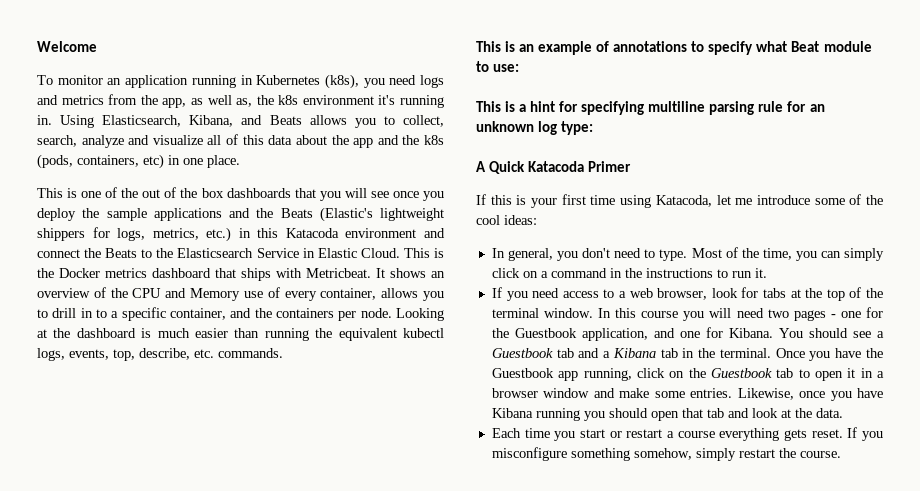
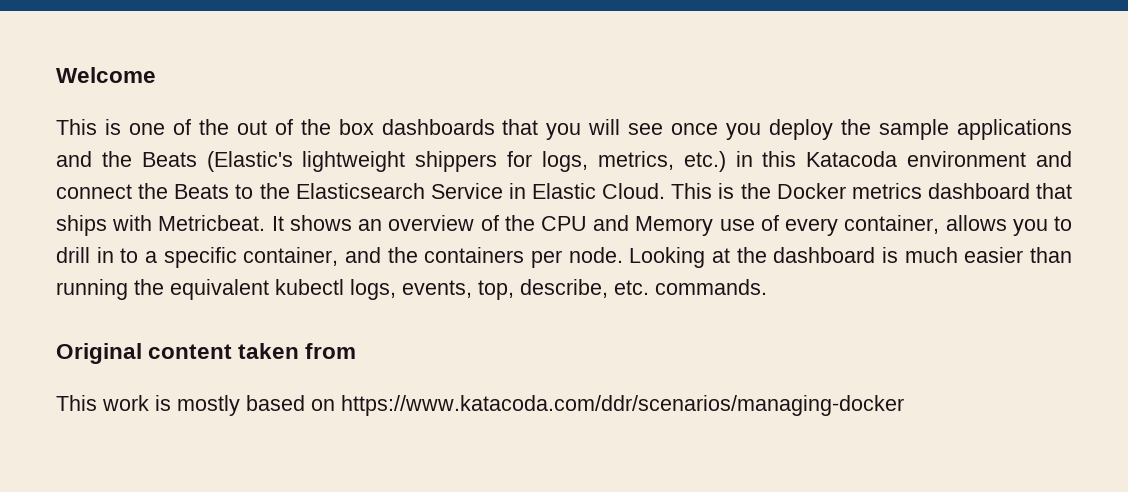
[37,74,444,89] [37,94,444,108] [37,115,444,128] [37,134,445,148] [37,154,240,169] // To monitor an application running in Kubernetes (k8s), you need logs and metrics from the app, as well as, the k8s environment it's running in. Using Elasticsearch, Kibana, and Beats allows you to collect, search, analyze and visualize all of this data about the app and the k8s (pods, containers, etc) in one place. -> (156, 75) none
[476,41,872,55] [476,61,520,72] [476,101,825,115] [476,121,594,135] [476,161,632,174] [476,194,883,208] [476,215,537,225] [491,247,884,261] [491,268,767,278] [491,287,884,301] [491,307,883,321] [491,327,884,341] [491,348,883,361] [491,368,884,381] [491,388,883,401] [491,408,843,421] [491,427,884,441] [491,447,841,461] This is an example of annotations to specify what Beat module to use: // This is a hint for specifying multiline parsing rule for an unknown log type: // A Quick Katacoda Primer // If this is your first time using Katacoda, let me introduce some of the cool ideas: // In general, you don't need to type. Most of the time, you can simply click on a command in the instructions to run it. // If you need access to a web browser, look for tabs at the top of the terminal window. In this course you will need two pages - one for the Guestbook application, and one for Kibana. You should see a Guestbook tab and a Kibana tab in the terminal. Once you have the Guestbook app running, click on the Guestbook tab to open it in a browser window and make some entries. Likewise, once you have Kibana running you should open that tab and look at the data. // Each time you start or restart a course everything gets reset. If you misconfigure something somehow, simply restart the course. -> [56,343,357,364] [56,395,904,416] Original content taken from // This work is mostly based on https://www.katacoda.com/ddr/scenarios/managing-docker

